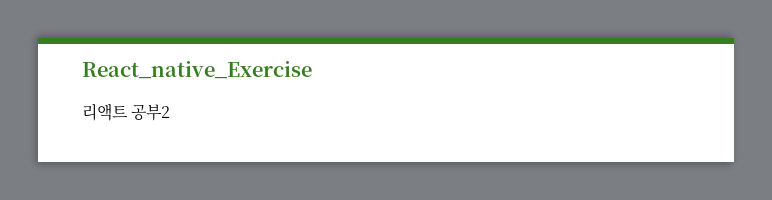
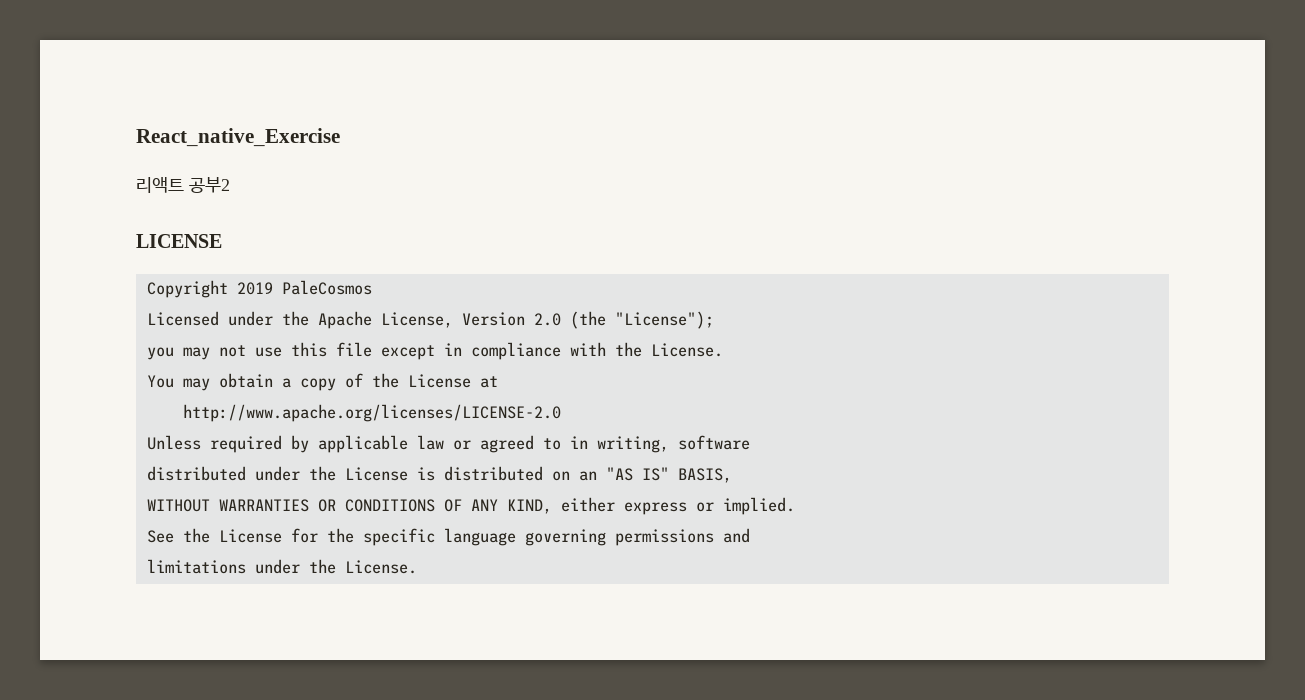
(171, 112) none -> [136,234,222,248] [146,280,372,298] [146,311,714,329] [146,342,723,360] [146,373,498,391] [182,404,561,422] [146,435,750,453] [146,466,732,483] [146,497,795,515] [146,528,750,546] [146,559,417,574] // LICENSE // Copyright 2019 PaleCosmos // Licensed under the Apache License, Version 2.0 (the "License"); // you may not use this file except in compliance with the License. // You may obtain a copy of the License at // http://www.apache.org/licenses/LICENSE-2.0 // Unless required by applicable law or agreed to in writing, software // distributed under the License is distributed on an "AS IS" BASIS, // WITHOUT WARRANTIES OR CONDITIONS OF ANY KIND, either express or implied. // See the License for the specific language governing permissions and // limitations under the License.

